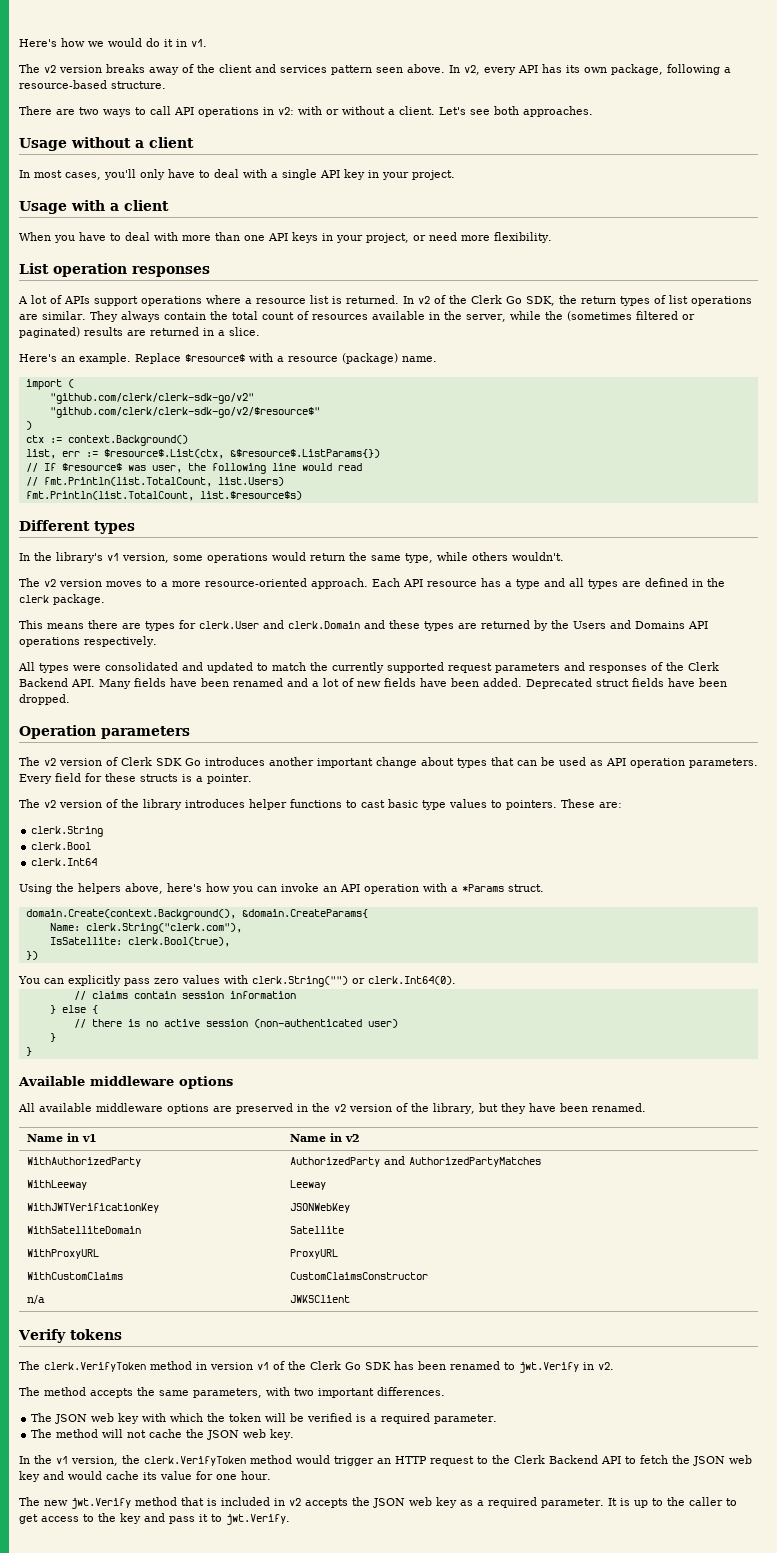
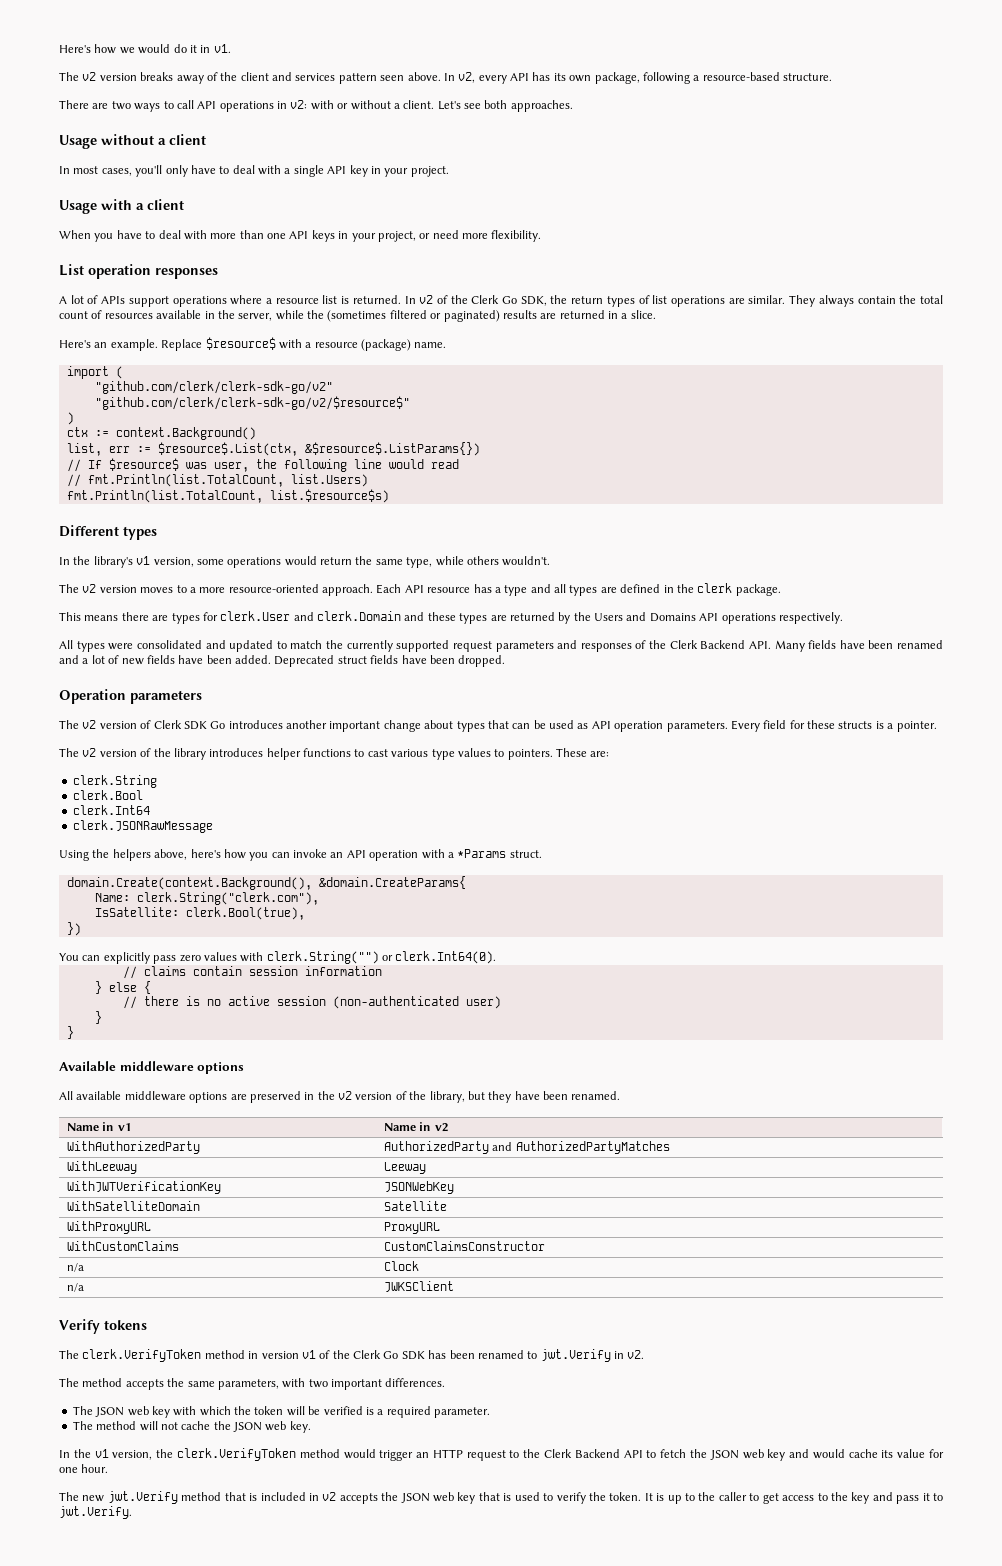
[388,799,418,808] basic -> [391,749,429,757] various
(98, 862) none -> [72,820,213,833] // clerk.JSONRawMessage
(428, 1276) none -> [67,1263,85,1272] [384,1261,420,1271] // n/a | Clock
[460,1497,604,1508] as a required parameter. -> [478,1492,642,1504] that is used to verify the token.

